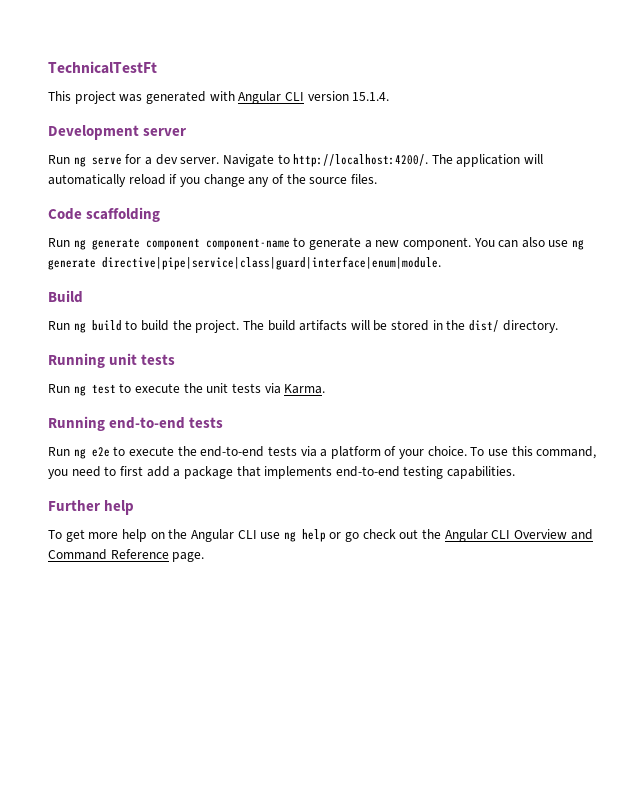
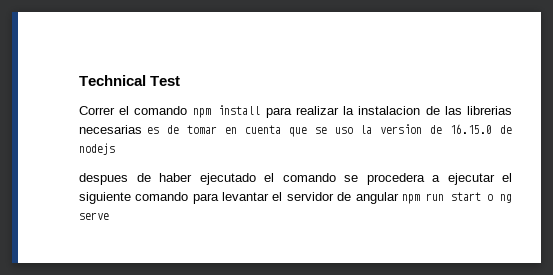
[48,61,157,74] [48,91,390,104] [48,125,187,140] [48,154,544,167] [48,174,377,187] [48,207,161,222] [48,237,585,250] [48,256,441,270] [48,290,83,303] [48,320,558,333] [48,353,176,368] [48,383,326,396] [48,416,224,431] [48,446,597,459] [48,466,516,479] [48,500,135,515] [48,529,593,542] [48,549,205,562] TechnicalTestFt // This project was generated with Angular CLI version 15.1.4. // Development server // Run ng serve for a dev server. Navigate to http://localhost:4200/. The application will automatically reload if you change any of the source files. // Code scaffolding // Run ng generate component component-name to generate a new component. You can also use ng generate directive|pipe|service|class|guard|interface|enum|module. // Build // Run ng build to build the project. The build artifacts will be stored in the dist/ directory. // Running unit tests // Run ng test to execute the unit tests via Karma. // Running end-to-end tests // Run ng e2e to execute the end-to-end tests via a platform of your choice. To use this command, you need to first add a package that implements end-to-end testing capabilities. // Further help // To get more help on the Angular CLI use ng help or go check out the Angular CLI Overview and Command Reference page. -> [79,75,181,86] [79,105,512,118] [79,124,512,137] [79,143,115,155] [79,173,512,185] [79,192,512,204] [79,212,109,220] Technical Test // Correr el comando npm install para realizar la instalacion de las librerias necesarias es de tomar en cuenta que se uso la version de 16.15.0 de nodejs // despues de haber ejecutado el comando se procedera a ejecutar el siguiente comando para levantar el servidor de angular npm run start o ng serve

